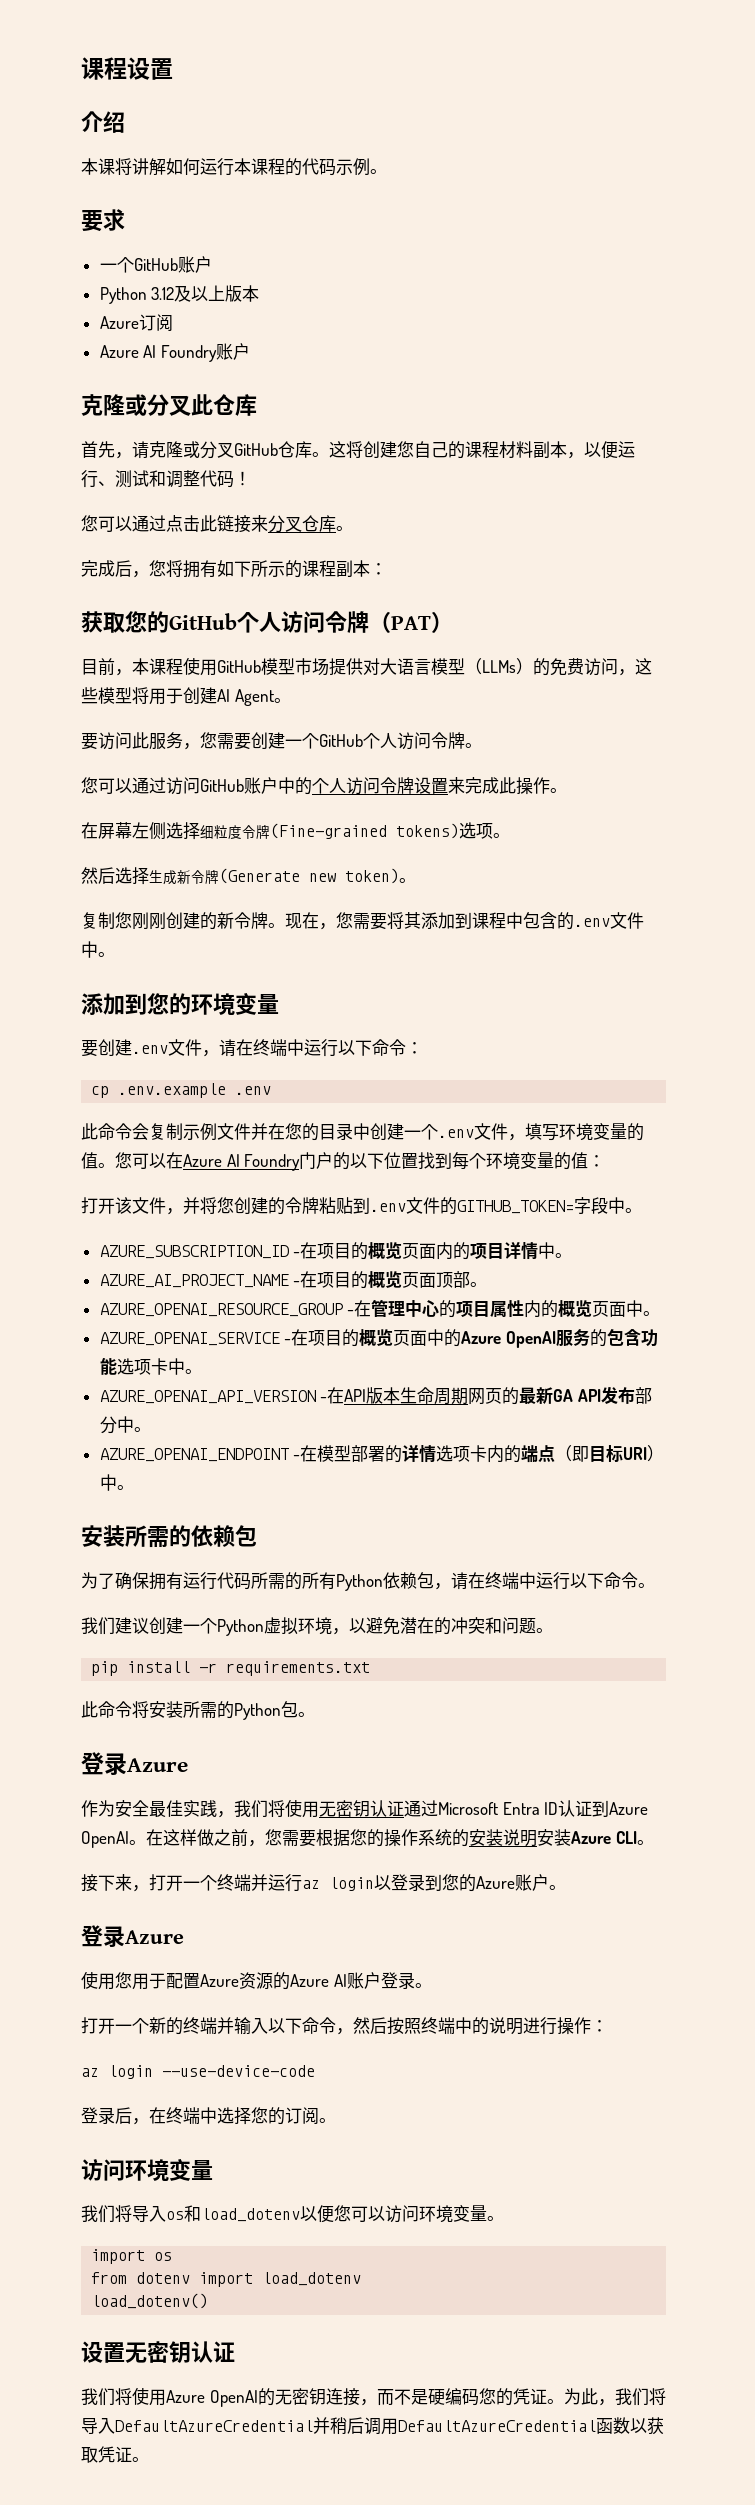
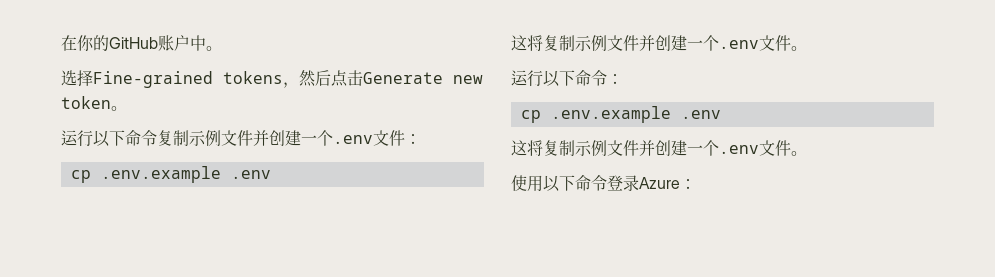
[81,57,173,80] [81,111,125,133] [81,158,387,176] [81,209,125,232] [99,256,212,273] [99,285,260,304] [99,314,173,331] [99,343,250,362] [81,394,257,416] [81,441,635,459] [81,470,251,488] [81,515,353,533] [81,560,387,578] [81,611,453,633] [81,657,652,676] [81,687,291,706] [81,732,482,750] [81,777,567,795] [81,822,510,840] [81,867,416,885] [81,912,644,930] [81,941,115,958] [81,992,279,1015] [81,1039,304,1057] 课程设置 // 介绍 // 本课将讲解如何运行本课程的代码示例。 // 要求 // 一个GitHub账户 // Python 3.12及以上版本 // Azure订阅 // Azure AI Foundry账户 // 克隆或分叉此仓库 // 首先，请克隆或分叉GitHub仓库。这将创建您自己的课程材料副本，以便运行、测试和调整代码！ // 您可以通过点击此链接来分叉仓库。 // 完成后，您将拥有如下所示的课程副本： // 获取您的GitHub个人访问令牌（PAT） // 目前，本课程使用GitHub模型市场提供对大语言模型（LLMs）的免费访问，这些模型将用于创建AI Agent。 // 要访问此服务，您需要创建一个GitHub个人访问令牌。 // 您可以通过访问GitHub账户中的个人访问令牌设置来完成此操作。 // 在屏幕左侧选择细粒度令牌(Fine-grained tokens)选项。 // 然后选择生成新令牌(Generate new token)。 // 复制您刚刚创建的新令牌。现在，您需要将其添加到课程中包含的.env文件中。 // 添加到您的环境变量 // 要创建.env文件，请在终端中 -> [61,35,222,51] [61,70,483,88] [61,96,127,111] [61,130,421,147] [70,166,271,183] [511,35,807,51] 在你的GitHub账户中。 // 选择Fine-grained tokens，然后点击Generate new token。 // 运行以下命令复制示例文件并创建一个.env文件： // cp .env.example .env // 这将复制示例文件并创建一个.env文件。 //
[81,1123,644,1141] [81,1152,606,1171] [81,1197,642,1215] [99,1241,573,1260] [99,1271,488,1289] [99,1299,661,1318] [99,1328,658,1348] [99,1357,202,1375] [99,1386,652,1405] [99,1416,151,1434] [99,1444,665,1463] [99,1474,134,1491] [81,1525,257,1548] [81,1572,655,1591] [81,1617,553,1636] [91,1661,371,1676] [81,1701,315,1720] [81,1752,188,1776] [81,1799,649,1818] [81,1829,654,1848] [81,1874,566,1892] [81,1925,184,1948] [81,1971,432,1990] [81,2017,608,2035] [81,2065,315,2079] [81,2107,336,2125] [81,2158,213,2181] [81,2205,504,2223] [91,2249,173,2264] [91,2272,362,2287] [91,2293,209,2309] [81,2341,235,2364] [81,2387,666,2407] [81,2417,664,2435] [81,2446,149,2463] 此命令会复制示例文件并在您的目录中创建一个.env文件，填写环境变量的值。您可以在Azure AI Foundry门户的以下位置找到每个环境变量的值： // 打开该文件，并将您创建的令牌粘贴到.env文件的GITHUB_TOKEN=字段中。 // AZURE_SUBSCRIPTION_ID -在项目的概览页面内的项目详情中。 // AZURE_AI_PROJECT_NAME -在项目的概览页面顶部。 // AZURE_OPENAI_RESOURCE_GROUP -在管理中心的项目属性内的概览页面中。 // AZURE_OPENAI_SERVICE -在项目的概览页面中的Azure OpenAI服务的包含功能选项卡中。 // AZURE_OPENAI_API_VERSION -在API版本生命周期网页的最新GA API发布部分中。 // AZURE_OPENAI_ENDPOINT -在模型部署的详情选项卡内的端点（即目标URI）中。 // 安装所需的依赖包 // 为了确保拥有运行代码所需的所有Python依赖包，请在终端中运行以下命令。 // 我们建议创建一个Python虚拟环境，以避免潜在的冲突和问题。 // pip install -r requirements.txt // 此命令将安装所需的Python包。 // 登录Azure // 作为安全最佳实践，我们将使用无密钥认证通过Microsoft Entra ID认证到Azure OpenAI。在这样做之前，您需要根据您的操作系统的安装说明安装Azure CLI。 // 接下来，打开一个终端并运行az login以登录到您的Azure账户。 // 登录Azure // 使用您用于配置Azure资源的Azure AI账户登录。 // 打开一个新的终端并输入以下命令，然后按照终端中的说明进行操作： // az login --use-device-code // 登录后，在终端中选择您的订阅。 // 访问环境变量 // 我们将导入os和load_dotenv以便您可以访问环境变量。 // import os // from dotenv import load_dotenv // load_dotenv() // 设置无密钥认证 // 我们将使用Azure OpenAI的无密钥连接，而不是硬编码您的凭证。为此，我们将导入DefaultAzureCredential并稍后调用DefaultAzureCredential函数以获取凭证。 -> [511,140,807,156] [511,175,696,192] 这将复制示例文件并创建一个.env文件。 // 使用以下命令登录Azure：

